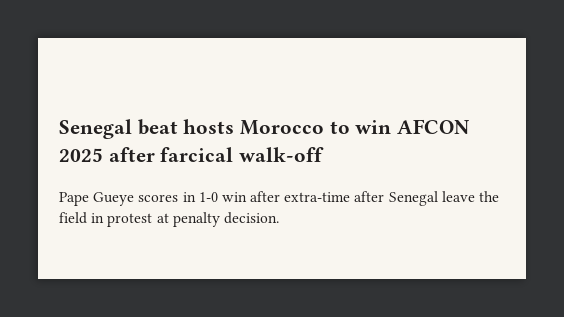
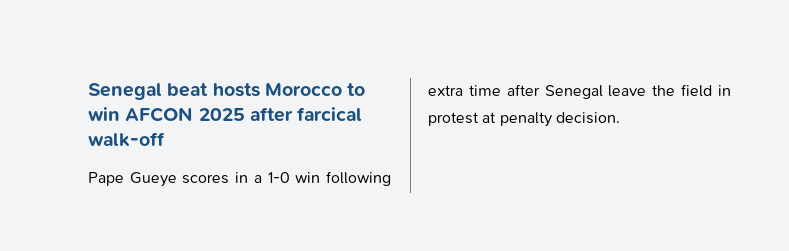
(196, 197) none -> [253,175,262,183] a
[250,191,351,202] after extra-time -> [326,171,392,186] [428,85,501,96] following extra time

